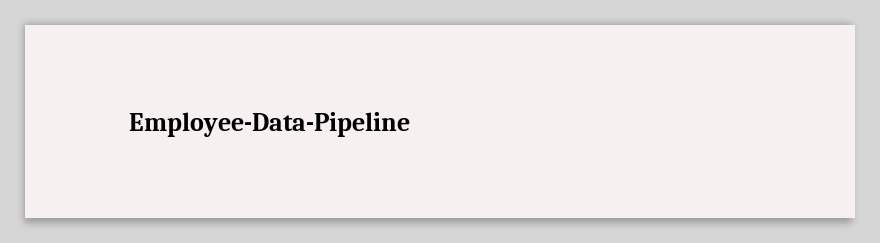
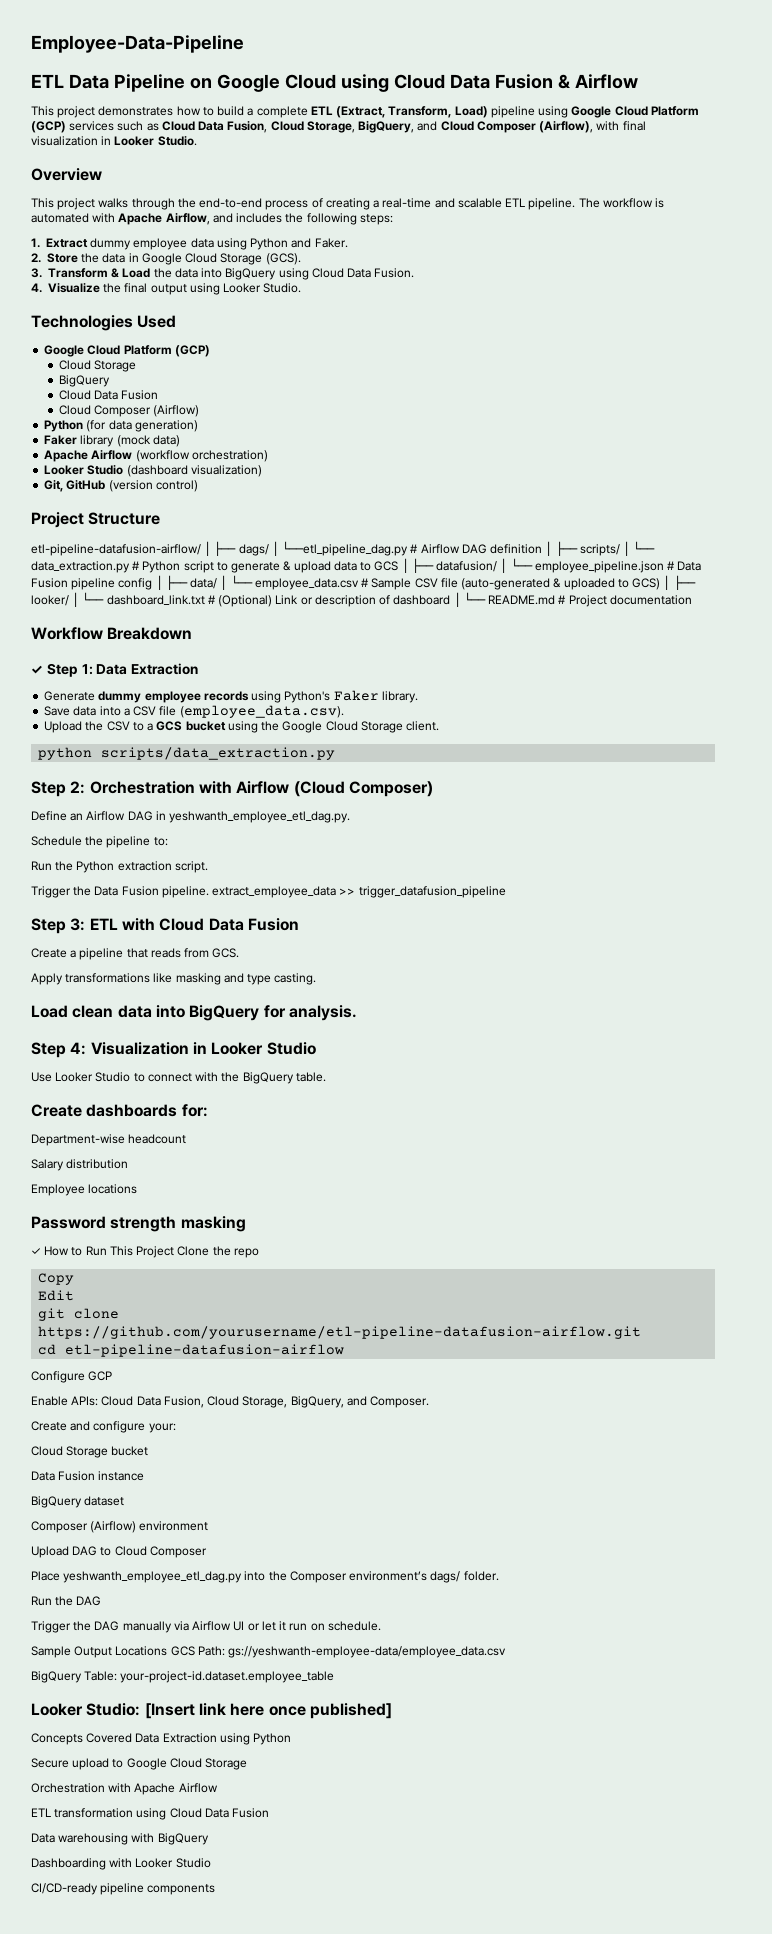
(410, 124) none -> [31,74,638,92] [31,106,699,118] [31,121,646,133] [31,136,197,146] [31,168,102,181] [31,198,665,210] [31,213,393,225] [31,238,348,250] [31,253,301,265] [31,268,415,280] [31,283,302,295] [31,315,177,331] [44,345,210,357] [58,360,137,372] [58,375,110,387] [58,390,159,400] [58,405,200,417] [44,420,198,432] [44,435,180,447] [44,450,268,462] [44,465,262,477] [44,480,198,492] [31,512,161,528] [31,541,656,556] [31,558,702,573] [31,575,696,590] [31,592,692,607] [31,627,193,640] [31,663,199,677] [44,690,418,703] [44,705,344,718] [44,721,440,733] [38,747,336,760] [31,781,433,797] [31,811,351,823] [31,836,168,848] [31,861,208,873] [31,886,506,898] [31,918,299,934] [31,948,240,960] [31,973,317,985] [31,1005,357,1021] [31,1042,316,1058] [31,1072,326,1084] [31,1104,208,1117] [31,1134,187,1146] [31,1159,129,1171] [31,1184,138,1196] [31,1216,246,1232] [31,1246,259,1258] [38,1273,75,1285] [38,1290,75,1301] [38,1308,120,1321] [38,1326,642,1339] [38,1344,345,1357] [31,1371,113,1383] [31,1396,430,1408] [31,1421,176,1433] [31,1446,149,1458] [31,1471,145,1481] [31,1496,125,1508] [31,1521,209,1533] [31,1546,207,1558] [31,1571,499,1583] [31,1596,102,1606] [31,1621,381,1633] [31,1646,507,1658] [31,1671,335,1683] [31,1703,392,1719] [31,1733,292,1745] [31,1758,248,1770] [31,1783,218,1795] [31,1808,270,1820] [31,1833,209,1845] [31,1858,211,1870] [31,1883,216,1895] // ETL Data Pipeline on Google Cloud using Cloud Data Fusion & Airflow // This project demonstrates how to build a complete ETL (Extract, Transform, Load) pipeline using Google Cloud Platform (GCP) services such as Cloud Data Fusion, Cloud Storage, BigQuery, and Cloud Composer (Airflow), with final visualization in Looker Studio. // Overview // This project walks through the end-to-end process of creating a real-time and scalable ETL pipeline. The workflow is automated with Apache Airflow, and includes the following steps: // 1. Extract dummy employee data using Python and Faker. // 2. Store the data in Google Cloud Storage (GCS). // 3. Transform & Load the data into BigQuery using Cloud Data Fusion. // 4. Visualize the final output using Looker Studio. // Technologies Used // Google Cloud Platform (GCP) // Cloud Storage // BigQuery // Cloud Data Fusion // Cloud Composer (Airflow) // Python (for data generation) // Faker library (mock data) // Apache Airflow (workflow orchestration) // Looker Studio (dashboard visualization) // Git, GitHub (version control) // Project Structure // etl-pipeline-datafusion-airflow/ │ ├── dags/ │ └──etl_pipeline_dag.py # Airflow DAG definition │ ├── scripts/ │ └── data_extraction.py # Python script to generate & upload data to GCS │ ├── datafusion/ │ └── employee_pipeline.json # Data Fusion pipeline config │ ├── data/ │ └── employee_data.csv # Sample CSV file (auto-generated & uploaded to GCS) │ ├── looker/ │ └── dashboard_link.txt # (Optional) Link or description of dashboard │ └── README.md # Project documentation // Workflow Breakdown // ✓ Step 1: Data Extraction // Generate dummy employee records using Python's Faker library. // Save data into a CSV file (employee_data.csv). // Upload the CSV to a GCS bucket using the Google Cloud Storage client. // python scripts/data_extraction.py // Step 2: Orchestration with Airflow (Cloud Composer) // Define an Airflow DAG in yeshwanth_employee_etl_dag.py. // Schedule the pipeline to: // Run the Python extraction script. // Trigger the Data Fusion pipeline. extract_employee_data >> trigger_datafusion_pipeline // Step 3: ETL with Cloud Data Fusion // Create a pipeline that reads from GCS. // Apply transformations like masking and type casting. // Load clean data into BigQuery for analysis. // Step 4: Visualization in Looker Studio // Use Looker Studio to connect with the BigQuery table. // Create dashboards for: // Department-wise headcount // Salary distribution // Employee locations // Password strength masking // ✓ How to Run This Project Clone the repo // Copy // Edit // git clone https://github.com/yourusername/etl-pipeline-datafusion-airflow.git // cd etl-pipeline-datafusion-airflow // Configure GCP // Enable APIs: Cloud Data Fusion, Cloud Storage, BigQuery, and Composer. // Create and configure your: // Cloud Storage bucket // Data Fusion instance // BigQuery dataset // Composer (Airflow) environment // Upload DAG to Cloud Composer // Place yeshwanth_employee_etl_dag.py into the Composer environment’s dags/ folder. // Run the DAG // Trigger the DAG manually via Airflow UI or let it run on schedule. // Sample Output Locations GCS Path: gs://yeshwanth-employee-data/employee_data.csv // BigQuery Table: your-project-id.dataset.employee_table // Looker Studio: [Insert link here once published] // Concepts Covered Data Extraction using Python // Secure upload to Google Cloud Storage // Orchestration with Apache Airflow // ETL transformation using Cloud Data Fusion // Data warehousing with BigQuery // Dashboarding with Looker Studio // CI/CD-ready pipeline components

